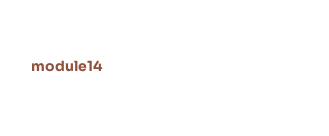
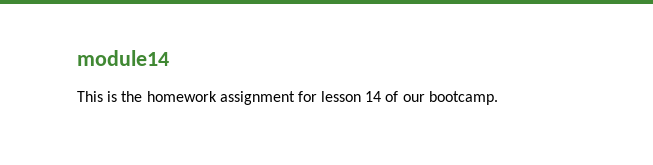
(103, 66) none -> [77,91,498,105] // This is the homework assignment for lesson 14 of our bootcamp.

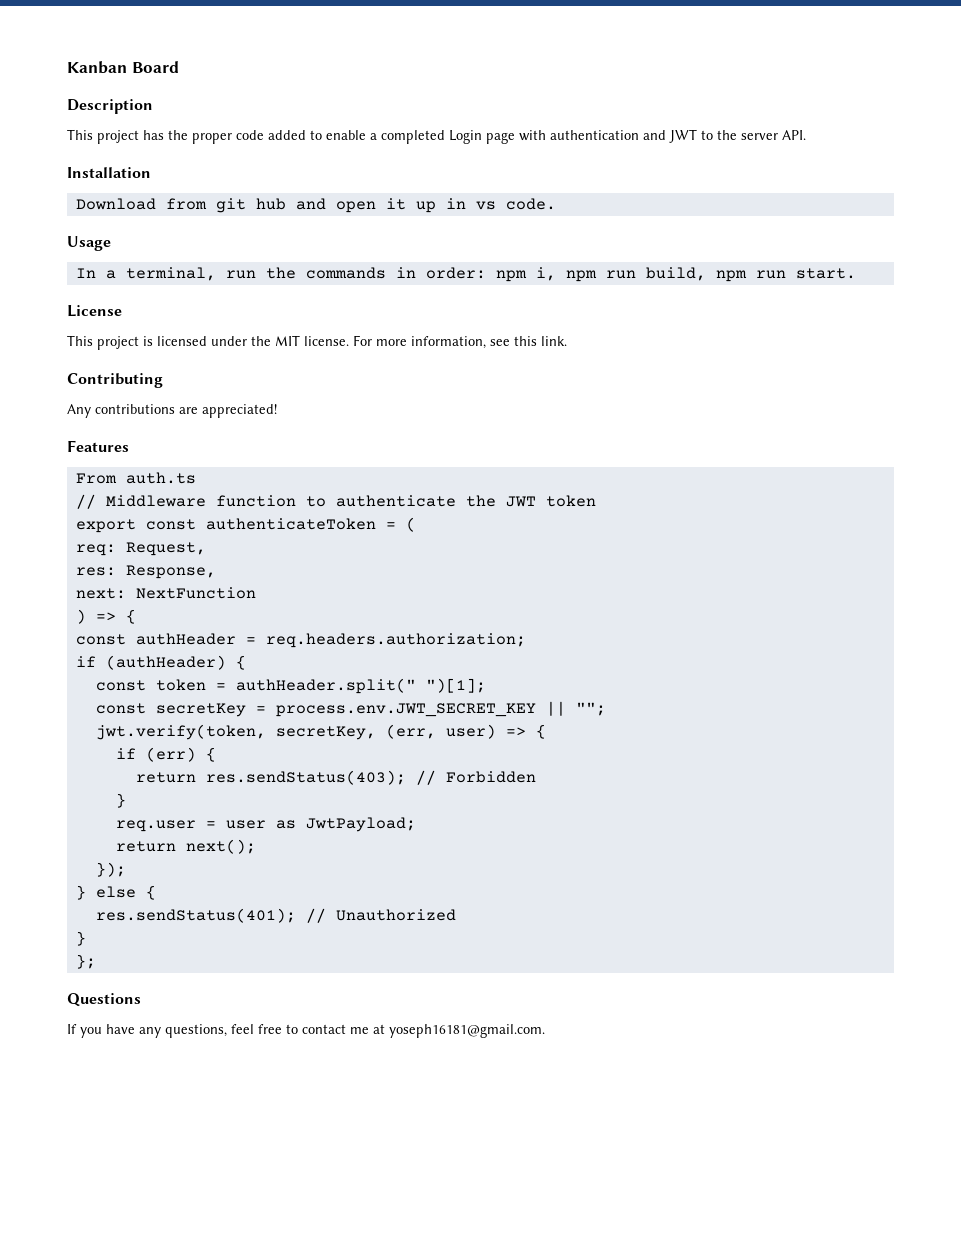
[77,50,169,66] [77,91,498,105] module14 // This is the homework assignment for lesson 14 of our bootcamp. -> [67,61,179,74] [67,99,153,114] [67,129,806,144] [67,167,151,178] [75,198,556,213] [67,236,111,251] [75,267,856,282] [67,305,122,317] [67,335,567,350] [67,373,163,388] [67,404,277,418] [67,440,129,452] [75,472,196,484] [75,494,596,509] [75,517,416,533] [75,542,206,556] [75,565,216,579] [75,587,256,599] [75,609,136,624] [75,633,526,648] [75,655,246,670] [95,678,486,694] [95,701,606,717] [95,724,546,740] [115,747,216,762] [135,770,536,785] [115,793,126,808] [115,817,416,832] [115,839,256,854] [95,862,126,877] [75,885,156,900] [95,908,456,923] [75,931,86,946] [75,954,96,969] [67,993,141,1007] [67,1024,545,1038] Kanban Board // Description // This project has the proper code added to enable a completed Login page with authentication and JWT to the server API. // Installation // Download from git hub and open it up in vs code. // Usage // In a terminal, run the commands in order: npm i, npm run build, npm run start. // License // This project is licensed under the MIT license. For more information, see this link. // Contributing // Any contributions are appreciated! // Features // From auth.ts // // Middleware function to authenticate the JWT token // export const authenticateToken = ( // req: Request, // res: Response, // next: NextFunction // ) => { // const authHeader = req.headers.authorization; // if (authHeader) { // const token = authHeader.split(" ")[1]; // const secretKey = process.env.JWT_SECRET_KEY || ""; // jwt.verify(token, secretKey, (err, user) => { // if (err) { // return res.sendStatus(403); // Forbidden // } // req.user = user as JwtPayload; // return next(); // }); // } else { // res.sendStatus(401); // Unauthorized // } // }; // Questions // If you have any questions, feel free to contact me at yoseph16181@gmail.com.

